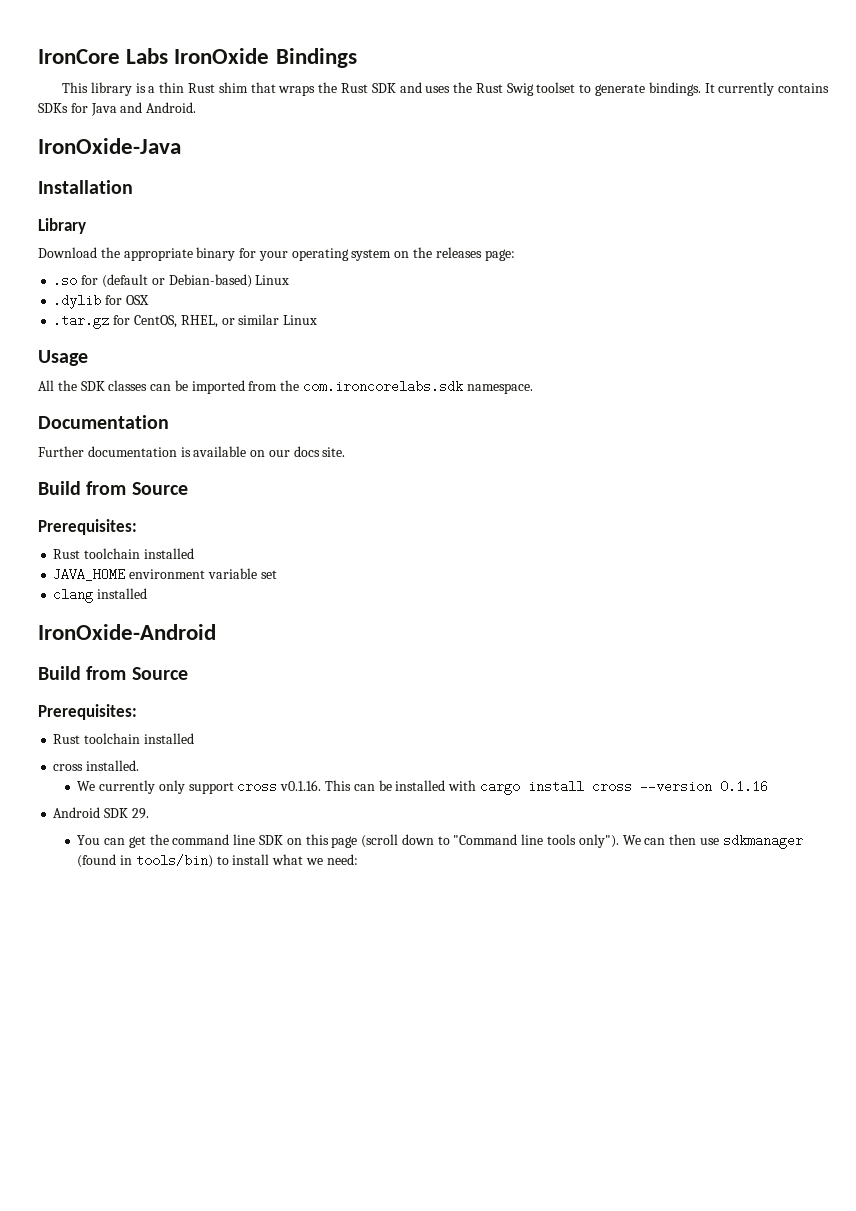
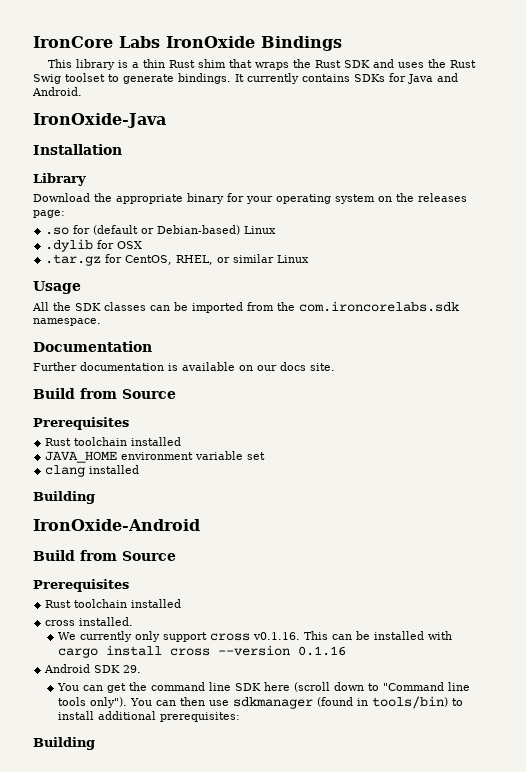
[38,519,137,535] Prerequisites: -> [33,417,129,430] Prerequisites
(148, 593) none -> [33,491,95,504] // Building
[38,704,137,720] Prerequisites: -> [33,579,129,592] Prerequisites
[286,834,358,848] on this page -> [264,682,291,691] here
[622,835,641,845] We -> [130,698,153,706] You
[272,854,358,865] what we need: -> [98,711,241,722] [33,737,95,750] additional prerequisites: // Building

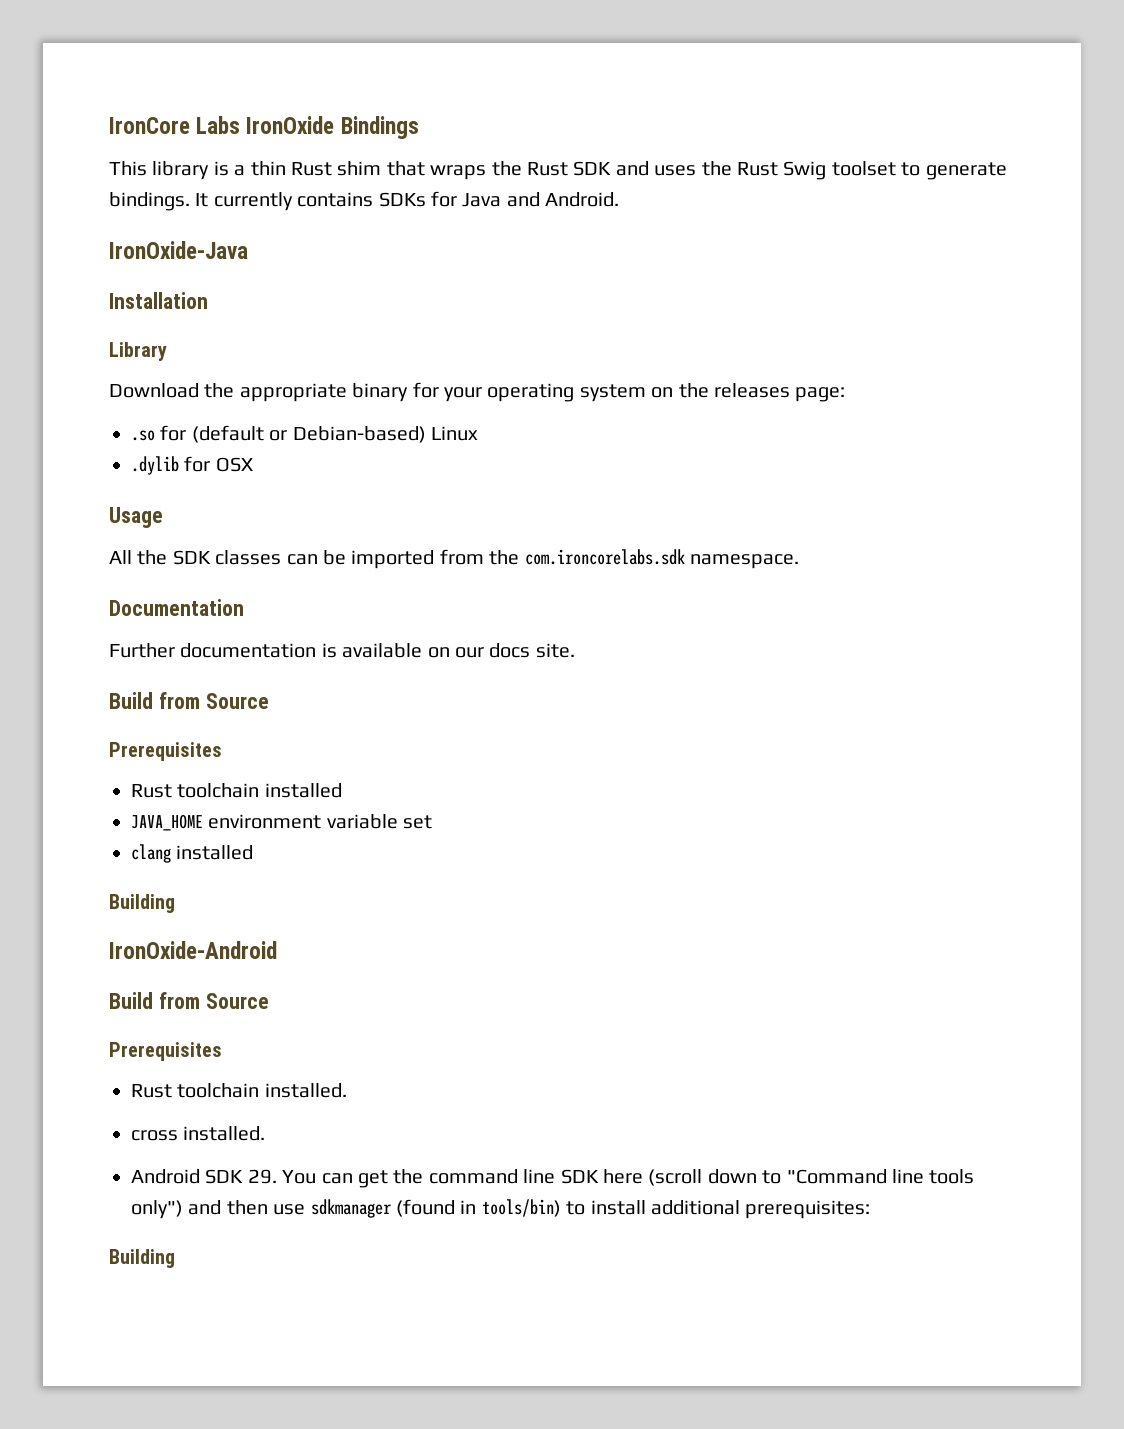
[45,254,310,266] // .tar.gz for CentOS, RHEL, or similar Linux -> (253, 464) none
[131,599,182,608] installed -> [264,1083,347,1098] installed.
[58,631,453,642] [58,645,347,658] // We currently only support cross v0.1.16. This can be installed with cargo install cross --version 0.1.16 -> (266, 1133) none
(142, 669) // -> (277, 1176) none
[90,697,177,708] only"). You can -> [131,1200,222,1219] only") and

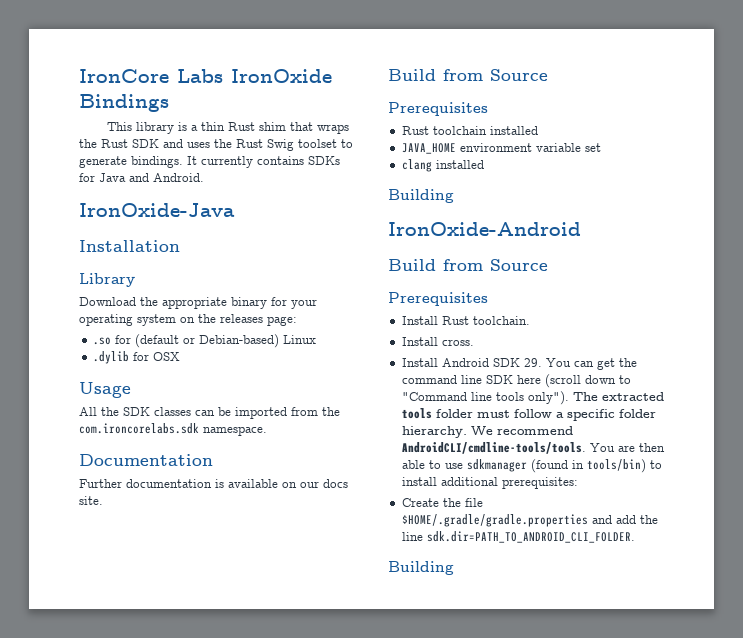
[131,1083,347,1098] [131,1126,266,1141] Rust toolchain installed. // cross installed. // -> [401,316,530,325] [401,337,474,346] [401,358,438,367] Install Rust toolchain. // Install cross. // Install
[131,1200,268,1219] only") and then -> [527,391,664,405] [401,408,656,421] [401,426,573,438] [401,442,665,454] [401,460,441,469] only"). The extracted tools folder must follow a specific folder hierarchy. We recommend AndroidCLI/cmdline-tools/tools. You are then able to
(871, 1209) none -> [401,498,483,507] [401,514,658,527] [401,531,635,543] // Create the file $HOME/.gradle/gradle.properties and add the line sdk.dir=PATH_TO_ANDROID_CLI_FOLDER.

